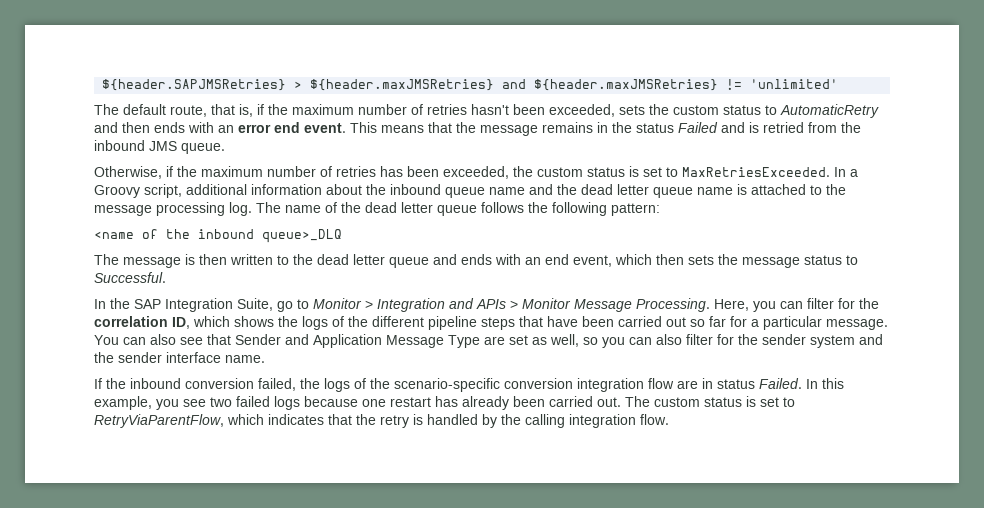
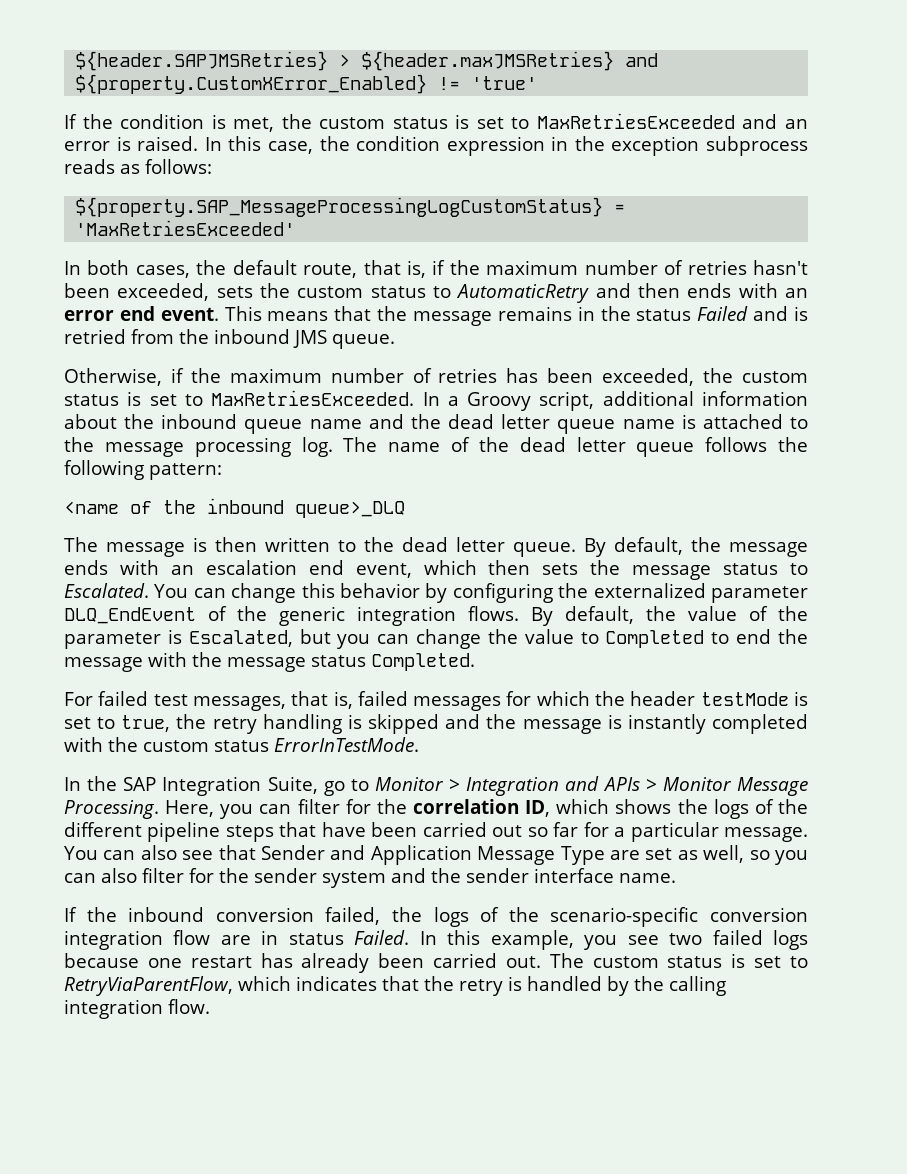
[534,79,839,91] [94,104,119,115] ${header.maxJMSRetries} != 'unlimited' // The -> [75,74,538,94] [64,113,809,132] [64,136,808,156] [64,159,212,174] [75,197,626,217] [75,220,296,236] [64,260,227,278] ${property.CustomXError_Enabled} != 'true' // If the condition is met, the custom status is set to MaxRetriesExceeded and an error is raised. In this case, the condition expression in the exception subprocess reads as follows: // ${property.SAP_MessageProcessingLogCustomStatus} = 'MaxRetriesExceeded' // In both cases, the
[389,254,541,268] queue and ends with an -> [513,537,808,557] [64,560,297,575] queue. By default, the message ends with an escalation
[94,272,166,283] Successful. -> [64,583,808,603] [64,606,808,626] [64,629,808,649] [64,652,475,672] [64,691,808,711] [64,714,808,734] [64,737,419,752] Escalated. You can change this behavior by configuring the externalized parameter DLQ_EndEvent of the generic integration flows. By default, the value of the parameter is Escalated, but you can change the value to Completed to end the message with the message status Completed. // For failed test messages, that is, failed messages for which the header testMode is set to true, the retry handling is skipped and the message is instantly completed with the custom status ErrorInTestMode.

